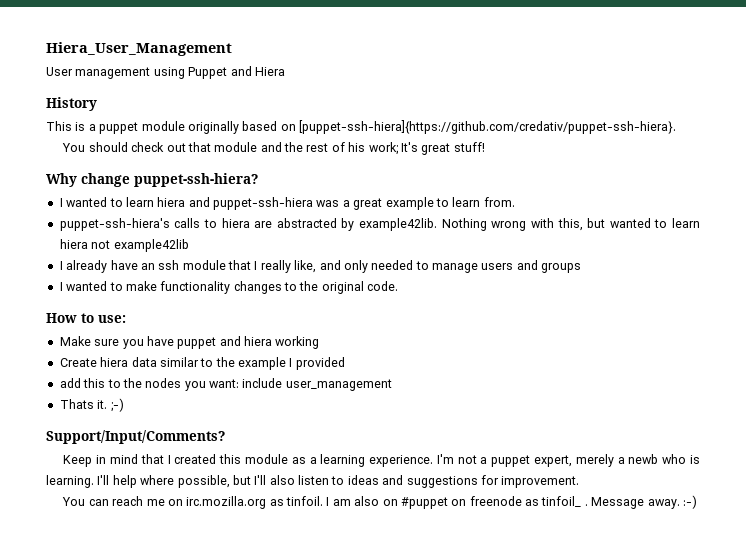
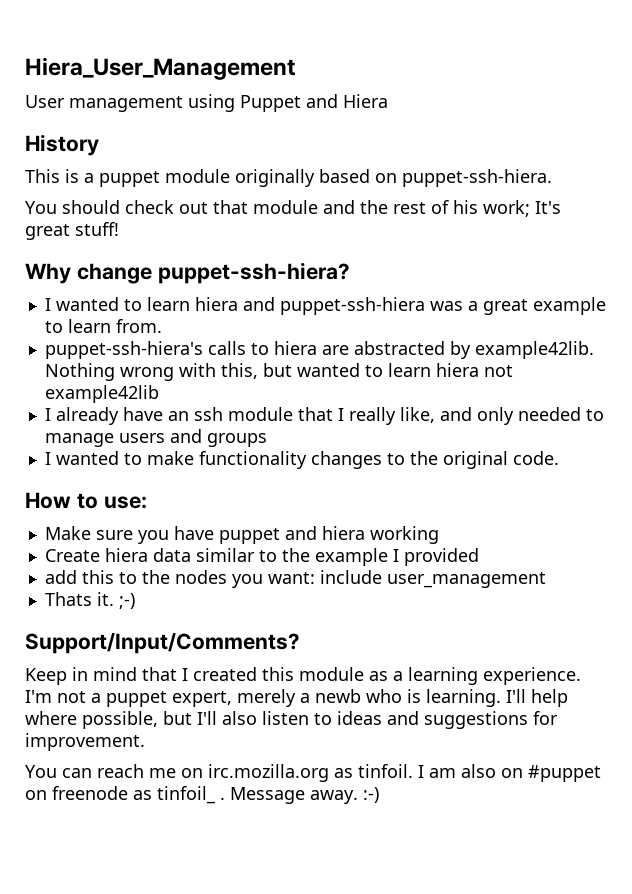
[299,120,676,134] [puppet-ssh-hiera]{https://github.com/credativ/puppet-ssh-hiera}. -> [402,169,552,187] puppet-ssh-hiera.

